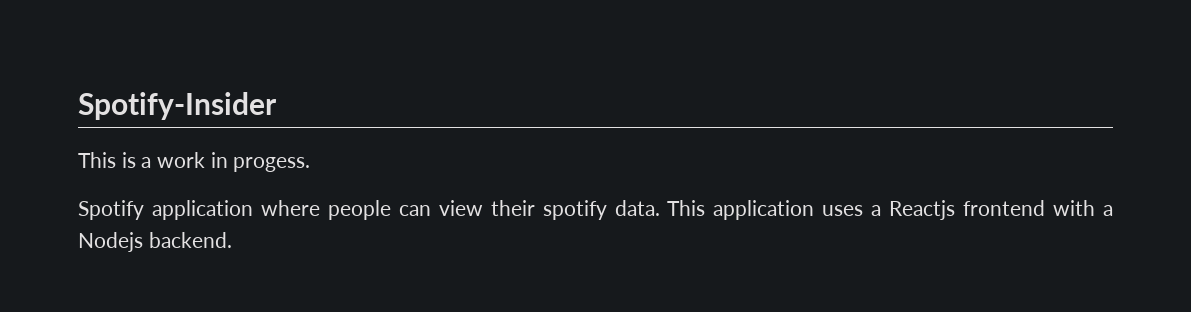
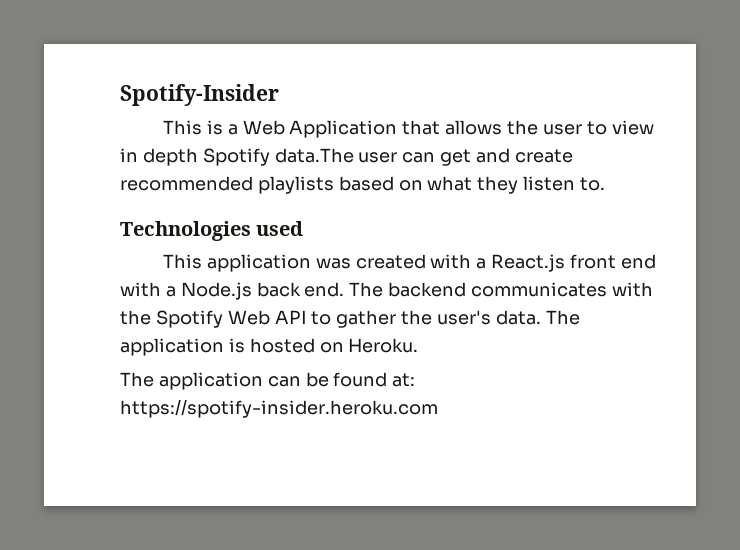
[157,152,311,172] [78,200,1113,220] [78,232,232,252] work in progess. // Spotify application where people can view their spotify data. This application uses a Reactjs frontend with a Nodejs backend. -> [242,120,654,138] [120,148,573,166] [120,176,606,194] [120,221,304,241] [163,254,656,272] [120,282,653,300] [120,310,580,328] [120,338,419,356] [120,372,416,390] [120,399,438,418] Web Application that allows the user to view in depth Spotify data.The user can get and create recommended playlists based on what they listen to. // Technologies used // This application was created with a React.js front end with a Node.js back end. The backend communicates with the Spotify Web API to gather the user's data. The application is hosted on Heroku. // The application can be found at: https://spotify-insider.heroku.com

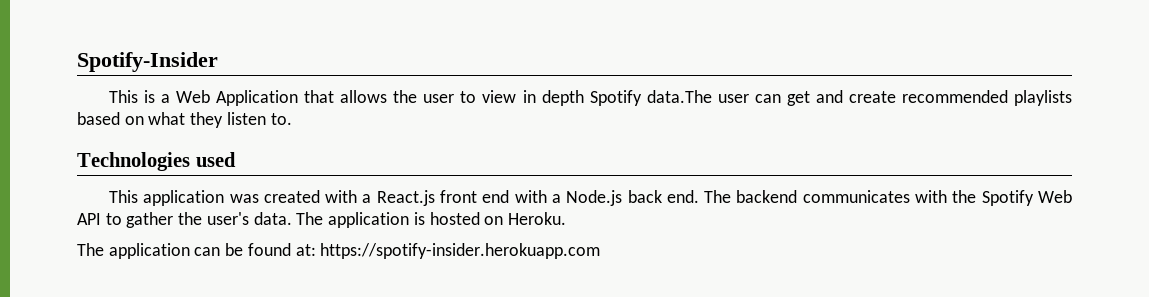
[120,399,438,418] https://spotify-insider.heroku.com -> [320,243,601,259] https://spotify-insider.herokuapp.com

